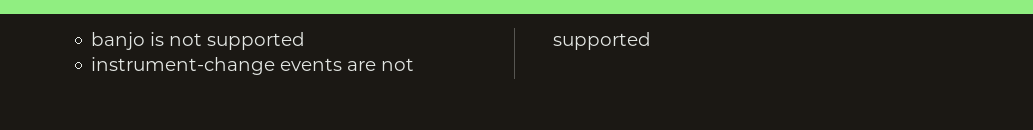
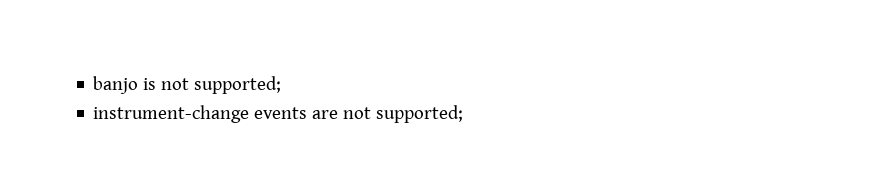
[207,32,306,50] supported -> [194,76,282,94] supported;
[553,32,652,50] supported -> [376,105,464,123] supported;

